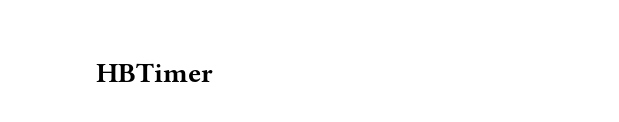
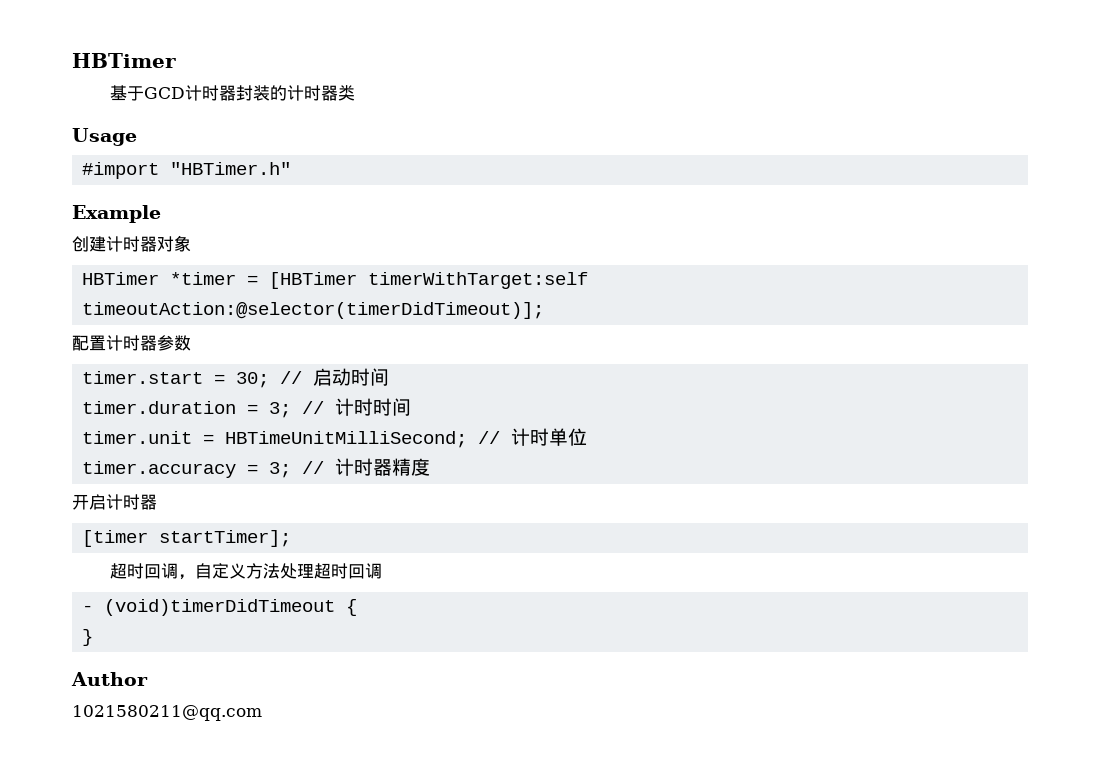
[96,63,213,82] HBTimer -> [72,53,176,68] [109,85,355,101] [72,128,137,146] [82,162,292,179] [72,205,161,223] [72,235,191,252] [82,272,589,289] [82,302,545,319] [72,335,191,351] [82,368,390,388] [82,398,412,418] [82,428,588,448] [82,458,431,478] [72,494,157,510] [82,530,292,547] [109,563,382,580] [82,599,358,616] [82,629,94,646] [71,672,148,686] [72,705,262,721] HBTimer // 基于GCD计时器封装的计时器类 // Usage // #import "HBTimer.h" // Example // 创建计时器对象 // HBTimer *timer = [HBTimer timerWithTarget:self timeoutAction:@selector(timerDidTimeout)]; // 配置计时器参数 // timer.start = 30; // 启动时间 // timer.duration = 3; // 计时时间 // timer.unit = HBTimeUnitMilliSecond; // 计时单位 // timer.accuracy = 3; // 计时器精度 // 开启计时器 // [timer startTimer]; // 超时回调，自定义方法处理超时回调 // - (void)timerDidTimeout { // } // Author // 1021580211@qq.com

